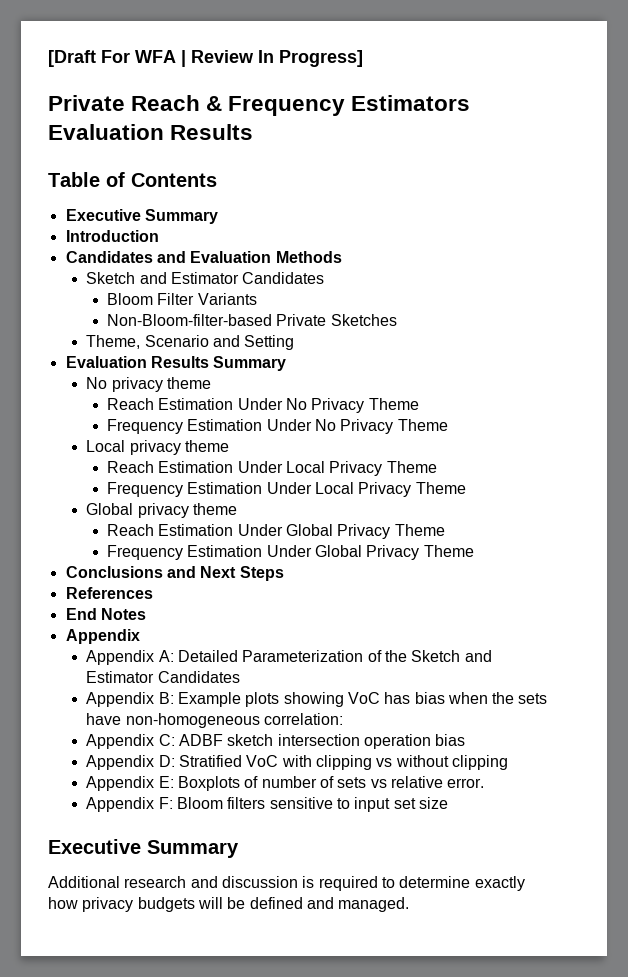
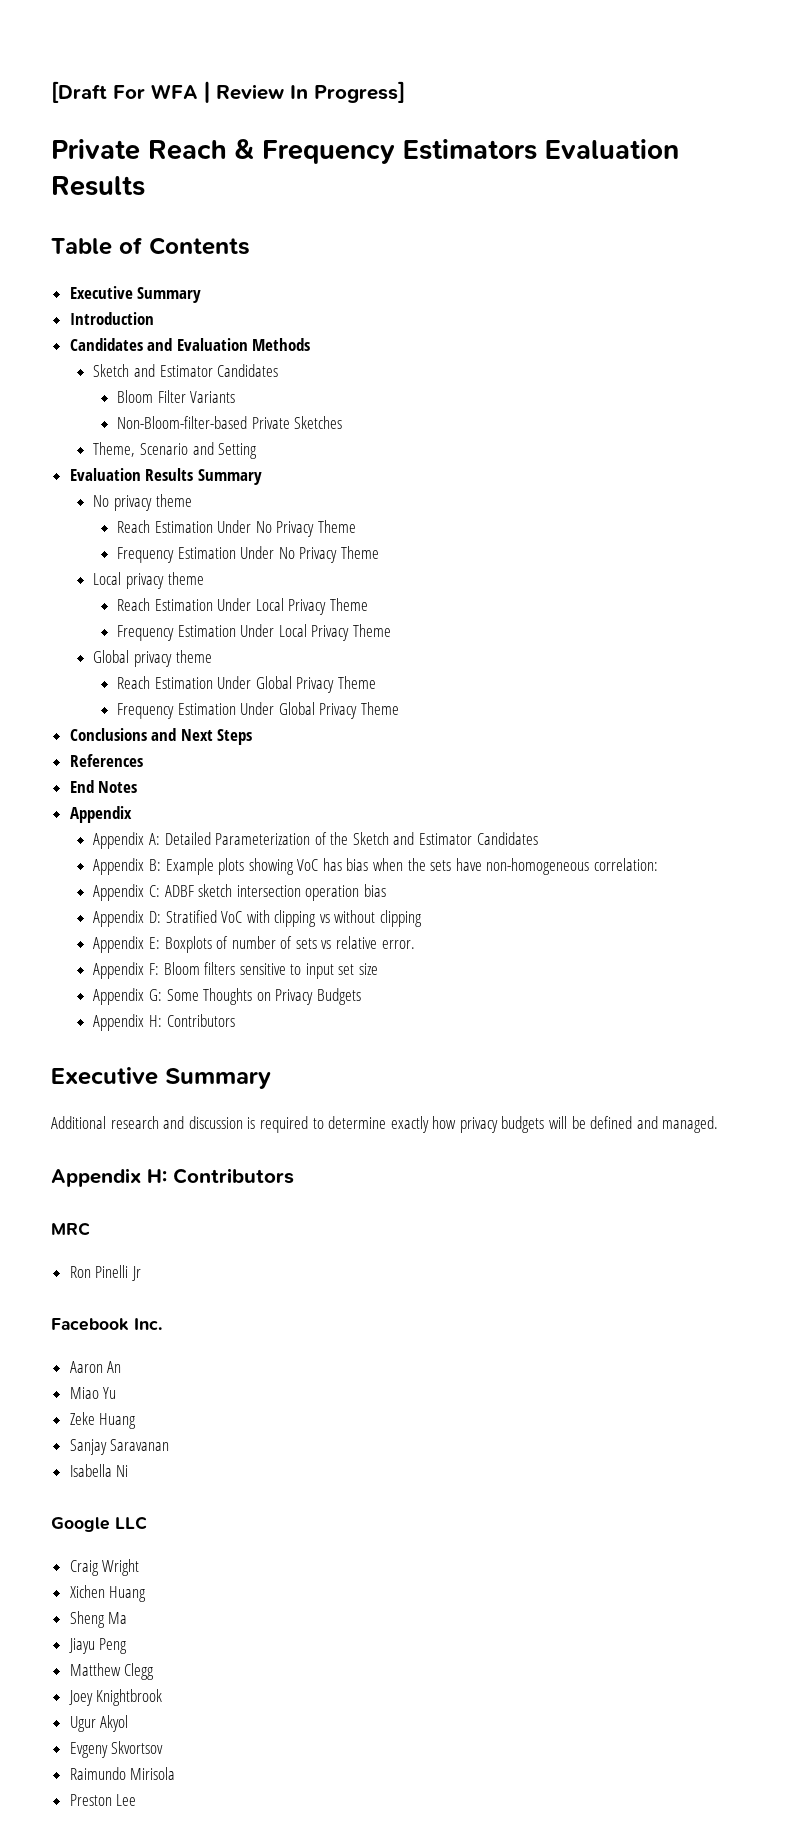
(448, 803) none -> [93,988,361,1005] [93,1014,235,1031] // Appendix G: Some Thoughts on Privacy Budgets // Appendix H: Contributors
(410, 904) none -> [51,1168,294,1187] [51,1222,90,1236] [69,1265,141,1281] [51,1318,162,1331] [69,1361,122,1373] [69,1387,117,1399] [69,1412,137,1429] [69,1439,170,1455] [69,1464,129,1477] [51,1516,147,1532] [69,1559,140,1576] [69,1585,147,1602] [69,1611,128,1628] [68,1638,128,1654] [69,1663,155,1680] [68,1689,163,1706] [69,1715,129,1732] [69,1741,164,1758] [69,1767,176,1780] [69,1794,137,1806] // Appendix H: Contributors // MRC // Ron Pinelli Jr // Facebook Inc. // Aaron An // Miao Yu // Zeke Huang // Sanjay Saravanan // Isabella Ni // Google LLC // Craig Wright // Xichen Huang // Sheng Ma // Jiayu Peng // Matthew Clegg // Joey Knightbrook // Ugur Akyol // Evgeny Skvortsov // Raimundo Mirisola // Preston Lee

